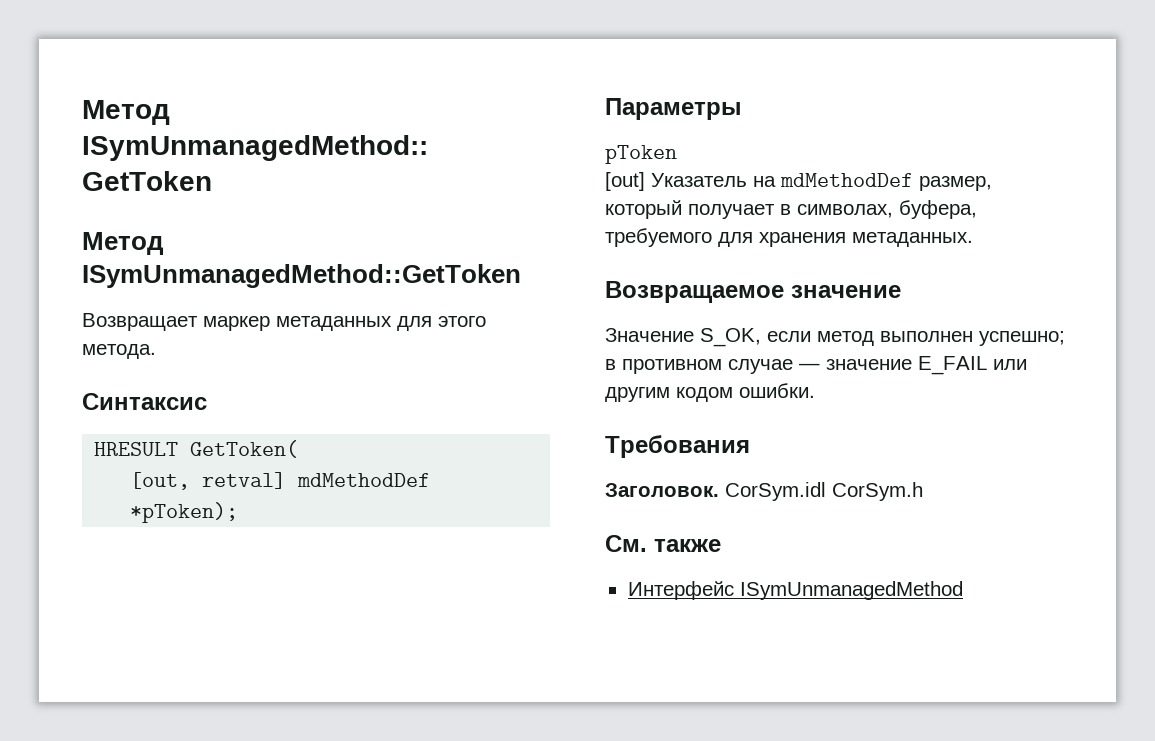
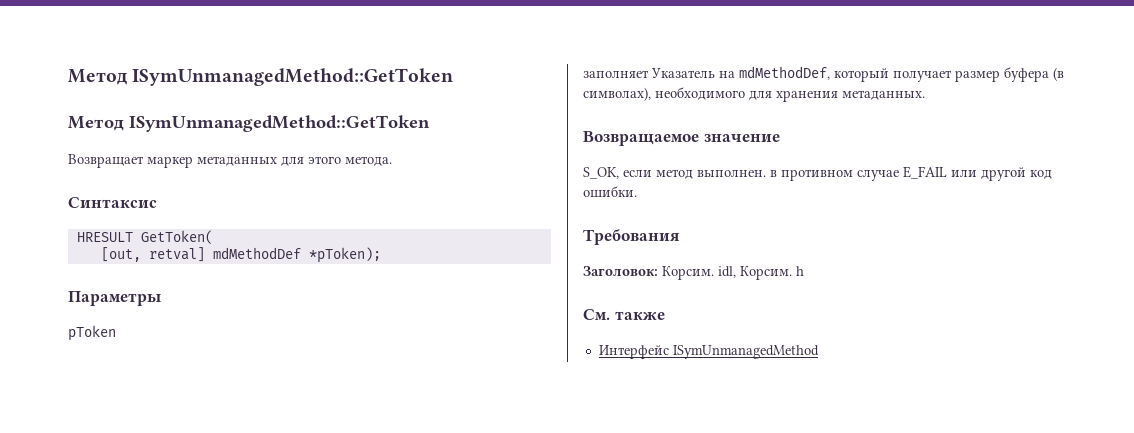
[605,172,645,191] [out] -> [583,70,649,78] заполняет
[780,173,992,191] [605,200,977,219] [605,228,712,247] mdMethodDef размер, который получает в символах, буфера, требуемого -> [739,66,1064,82] [583,87,745,101] mdMethodDef, который получает размер буфера (в символах), необходимого
[605,328,694,342] Значение -> (780, 138) none
[880,331,1065,346] выполнен успешно; -> [697,170,766,177] выполнен.
[799,356,1027,375] [605,383,815,402] [605,435,750,458] [605,482,923,501] — значение E_FAIL или другим кодом ошибки. // Требования // Заголовок. CorSym.idl CorSym.h -> [903,166,1052,181] [583,186,637,198] [583,229,680,245] [583,266,804,280] E_FAIL или другой код ошибки. // Требования // Заголовок: Корсим. idl, Корсим. h

